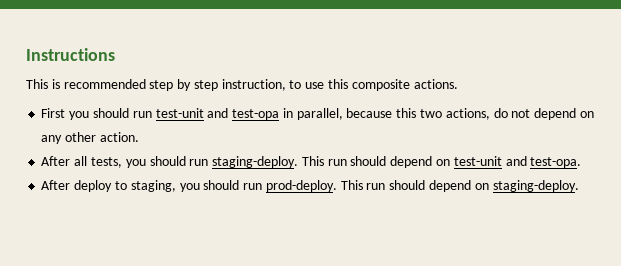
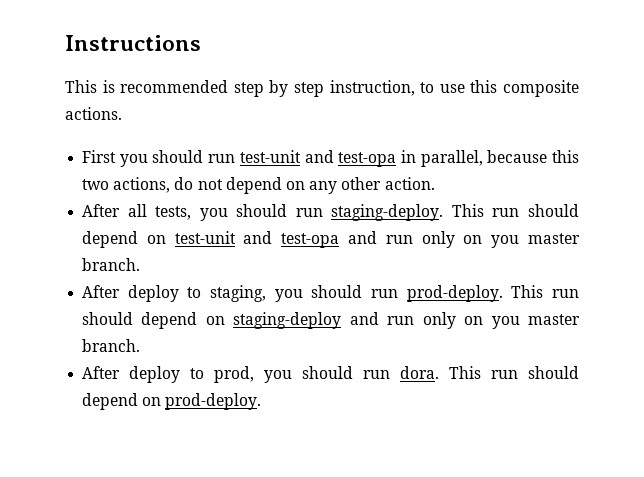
[530,157,582,168] test-opa. -> [281,231,580,248] [82,258,141,271] test-opa and run only on you master branch.
[492,180,579,192] staging-deploy. -> [233,312,580,329] [82,339,141,352] [82,366,579,383] [82,393,262,410] staging-deploy and run only on you master branch. // After deploy to prod, you should run dora. This run should depend on prod-deploy.

